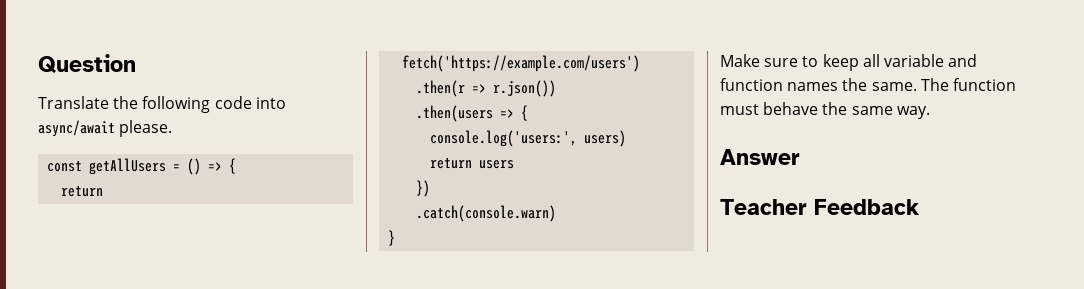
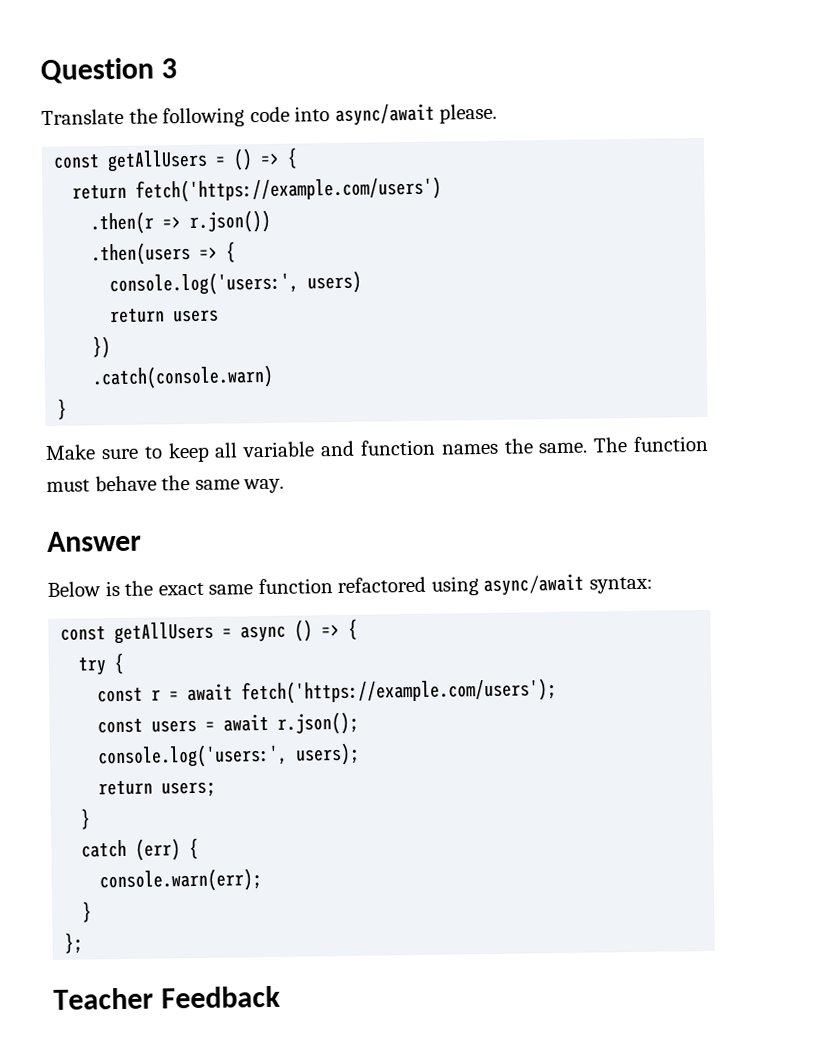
(136, 64) none -> [161,58,178,79] 3
(800, 157) none -> [47,573,653,597] [60,618,359,645] [78,652,125,676] [97,678,558,705] [97,711,360,735] [97,742,361,769] [98,780,217,798] [80,808,92,830] [81,837,200,861] [99,868,263,893] [82,901,93,923] [64,932,84,954] // Below is the exact same function refactored using async/await syntax: // const getAllUsers = async () => { // try { // const r = await fetch('https://example.com/users'); // const users = await r.json(); // console.log('users:', users); // return users; // } // catch (err) { // console.warn(err); // } // };

